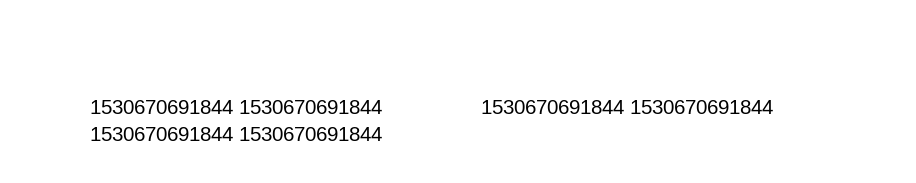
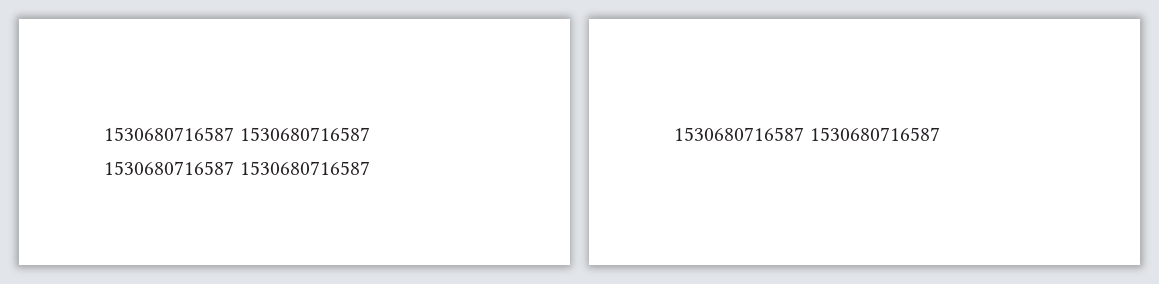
[90,100,382,114] [90,127,382,141] [481,100,773,114] 1530670691844 1530670691844 1530670691844 1530670691844 1530670691844 1530670691844 -> [104,127,370,141] [104,161,370,175] [674,127,940,141] 1530680716587 1530680716587 1530680716587 1530680716587 1530680716587 1530680716587

